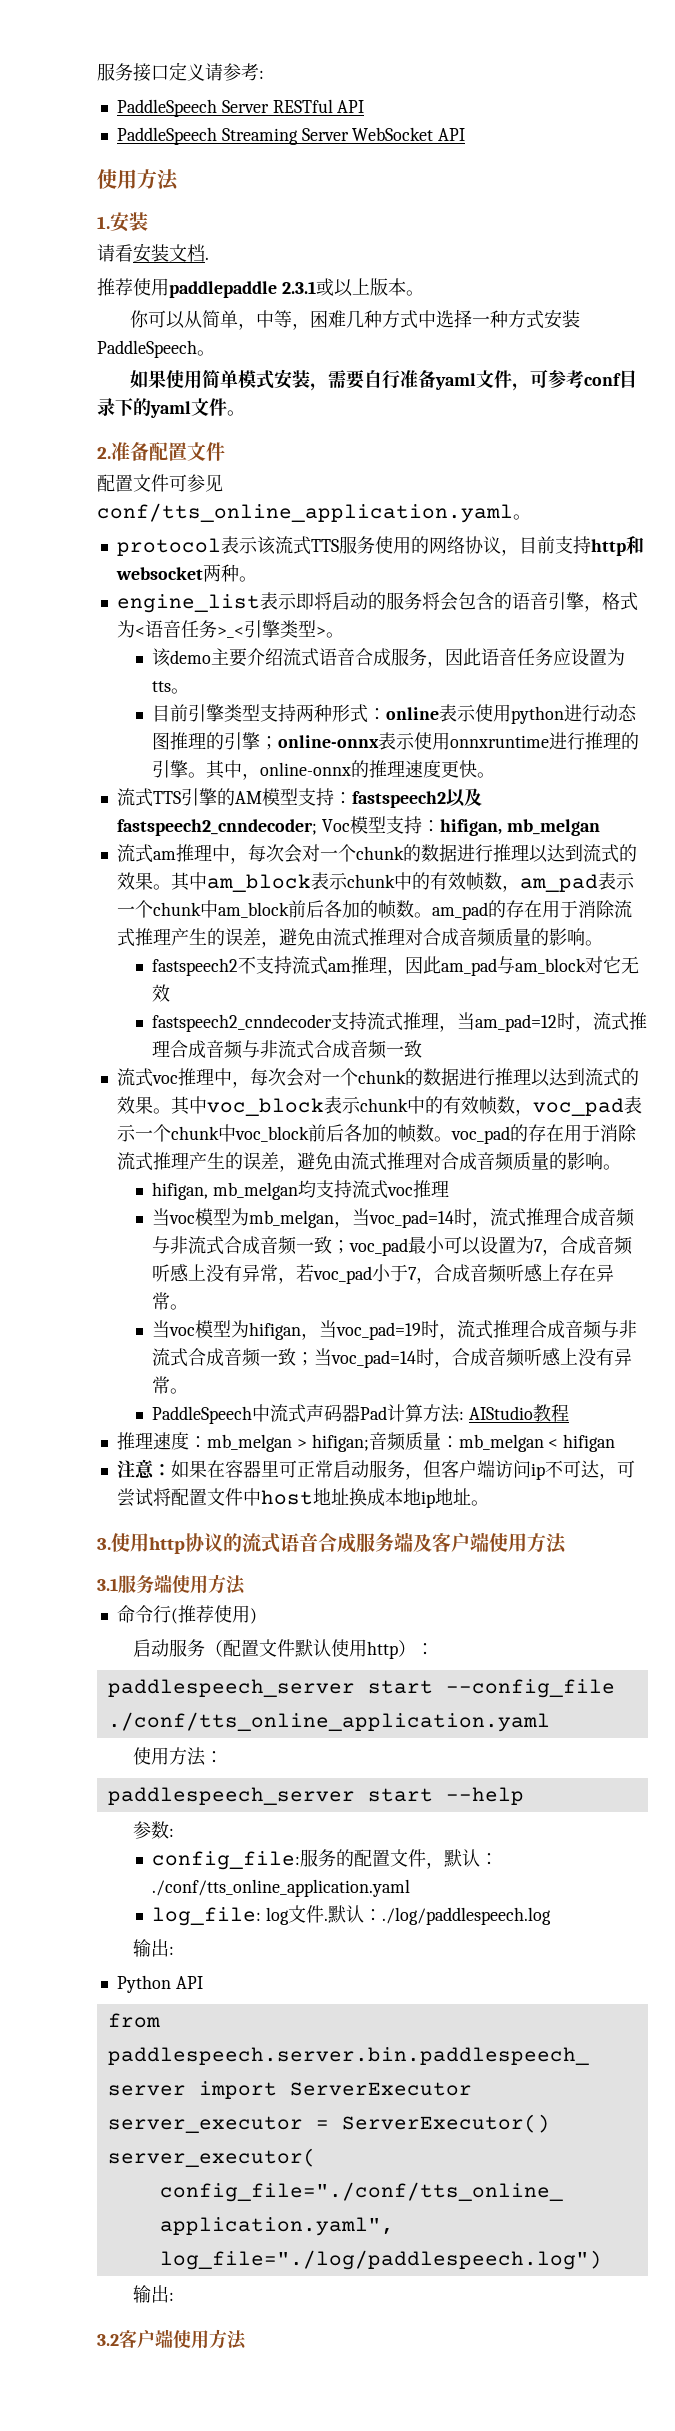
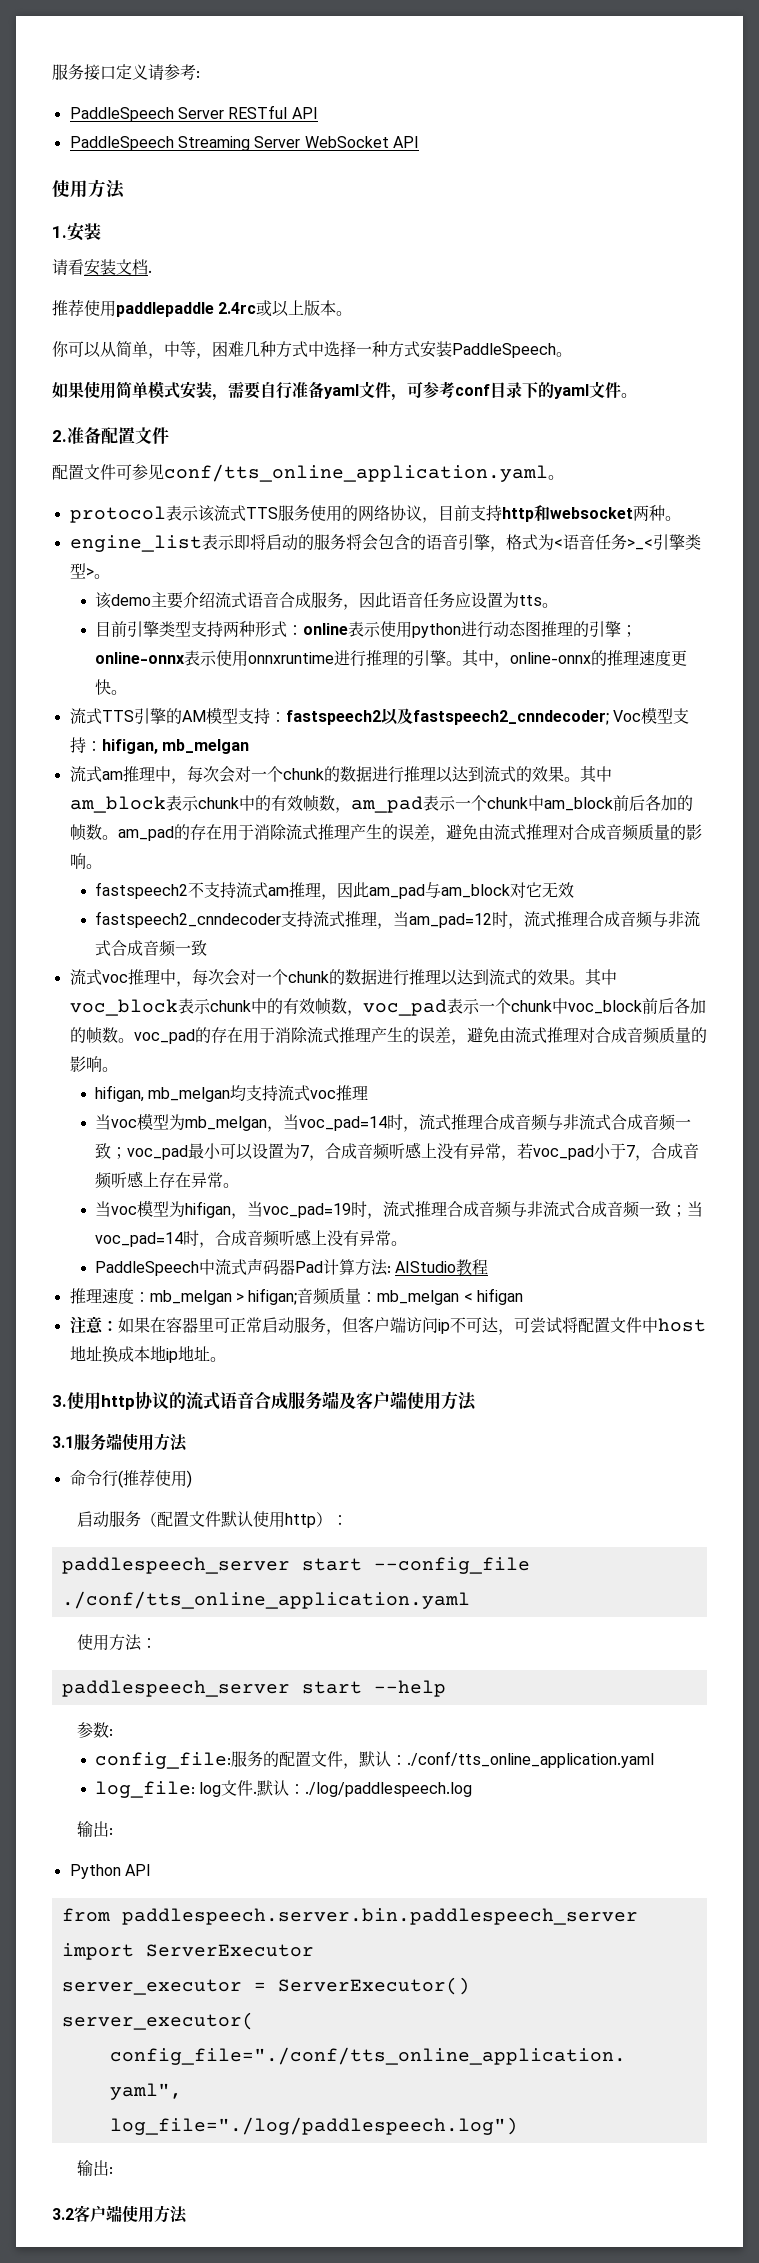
[281,281,316,294] 2.3.1 -> [218,302,257,314] 2.4rc

